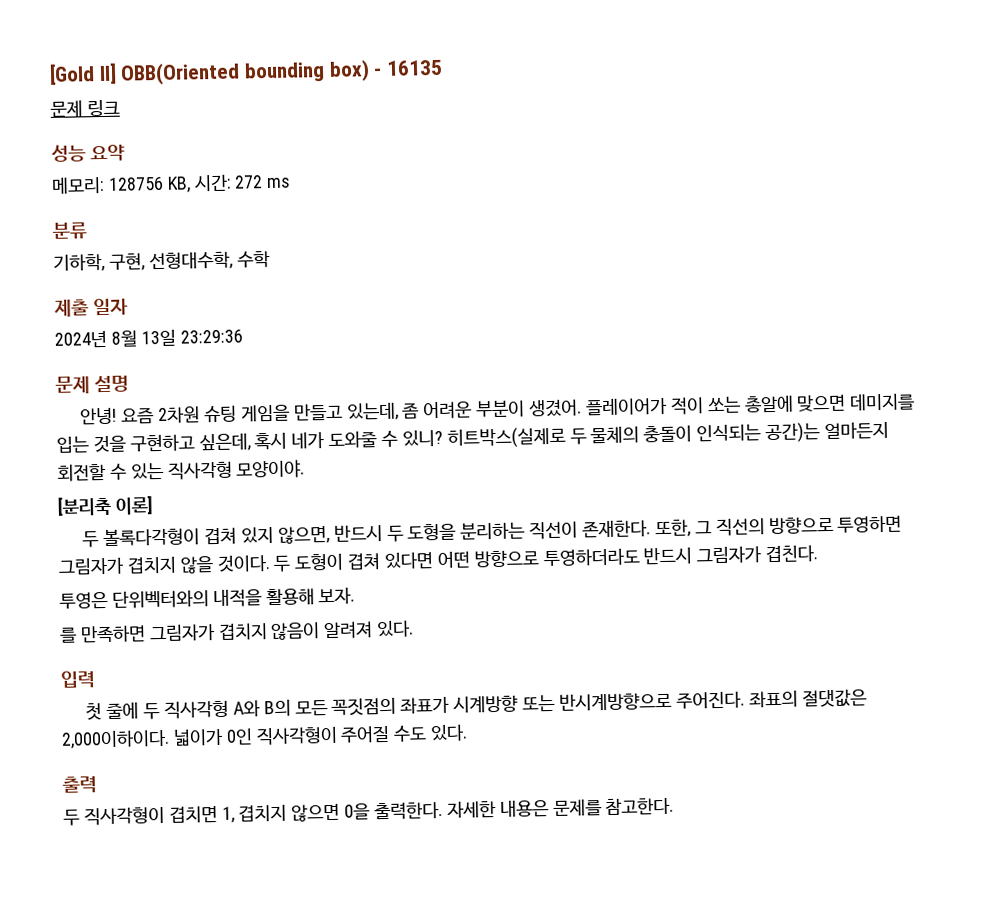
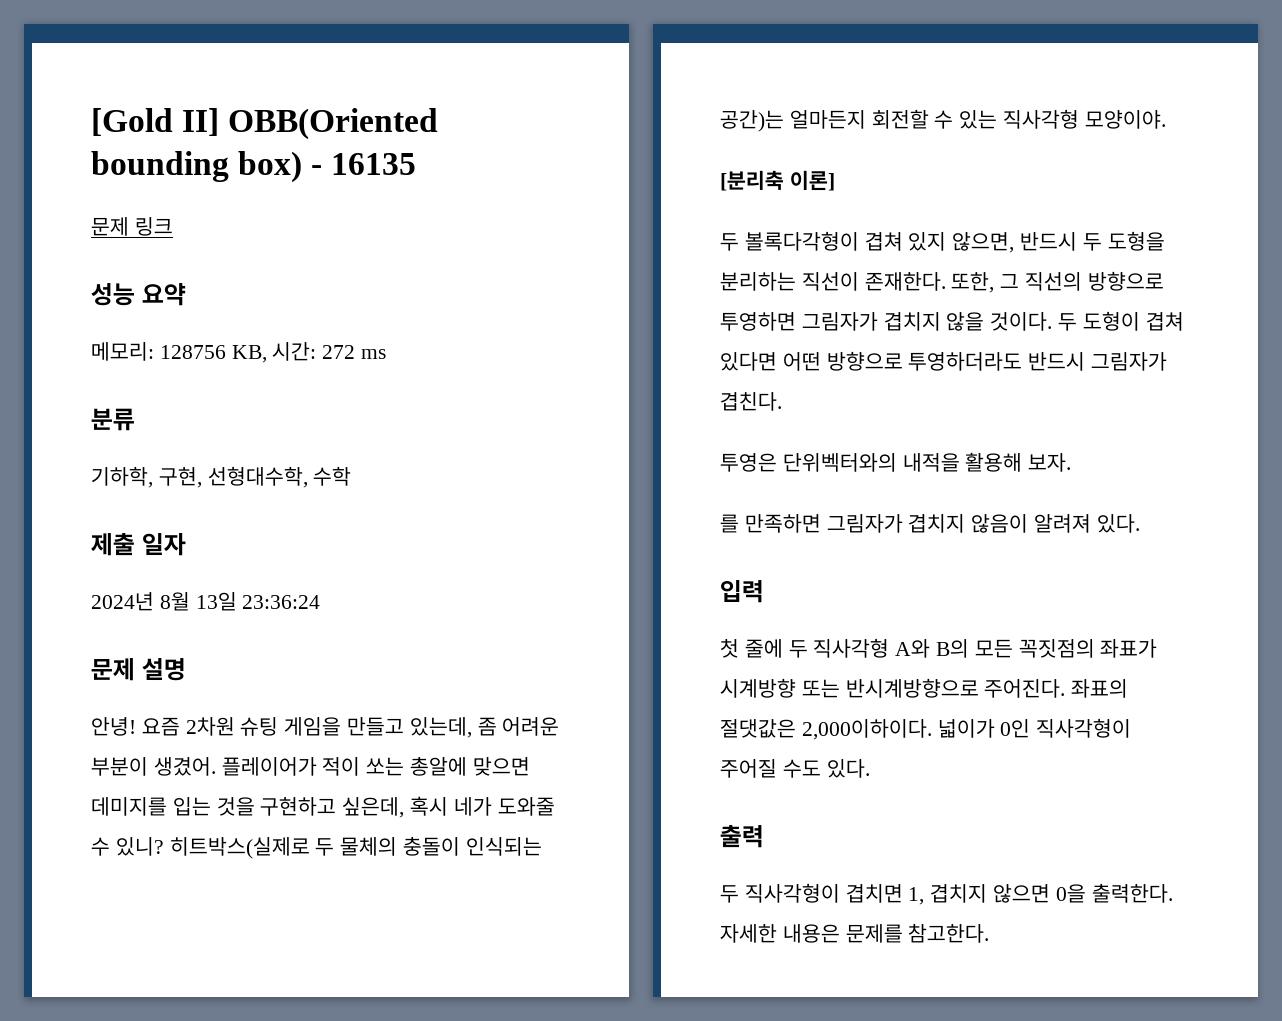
[179,329,243,344] 23:29:36 -> [242,595,321,609] 23:36:24

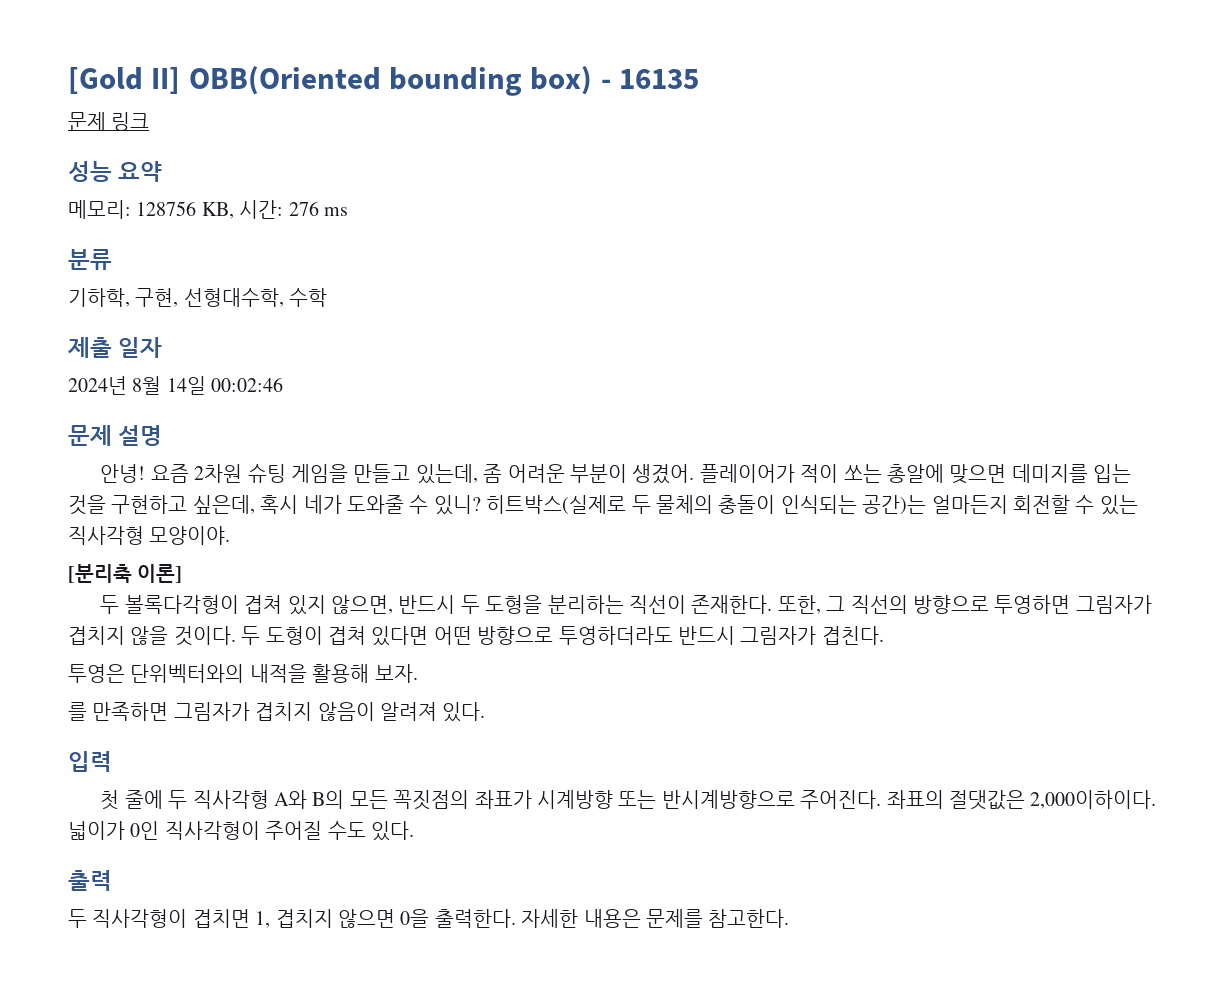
[322,345,356,359] 272 -> [288,201,319,216] 276
[195,592,321,611] 13일 23:36:24 -> [166,376,284,395] 14일 00:02:46

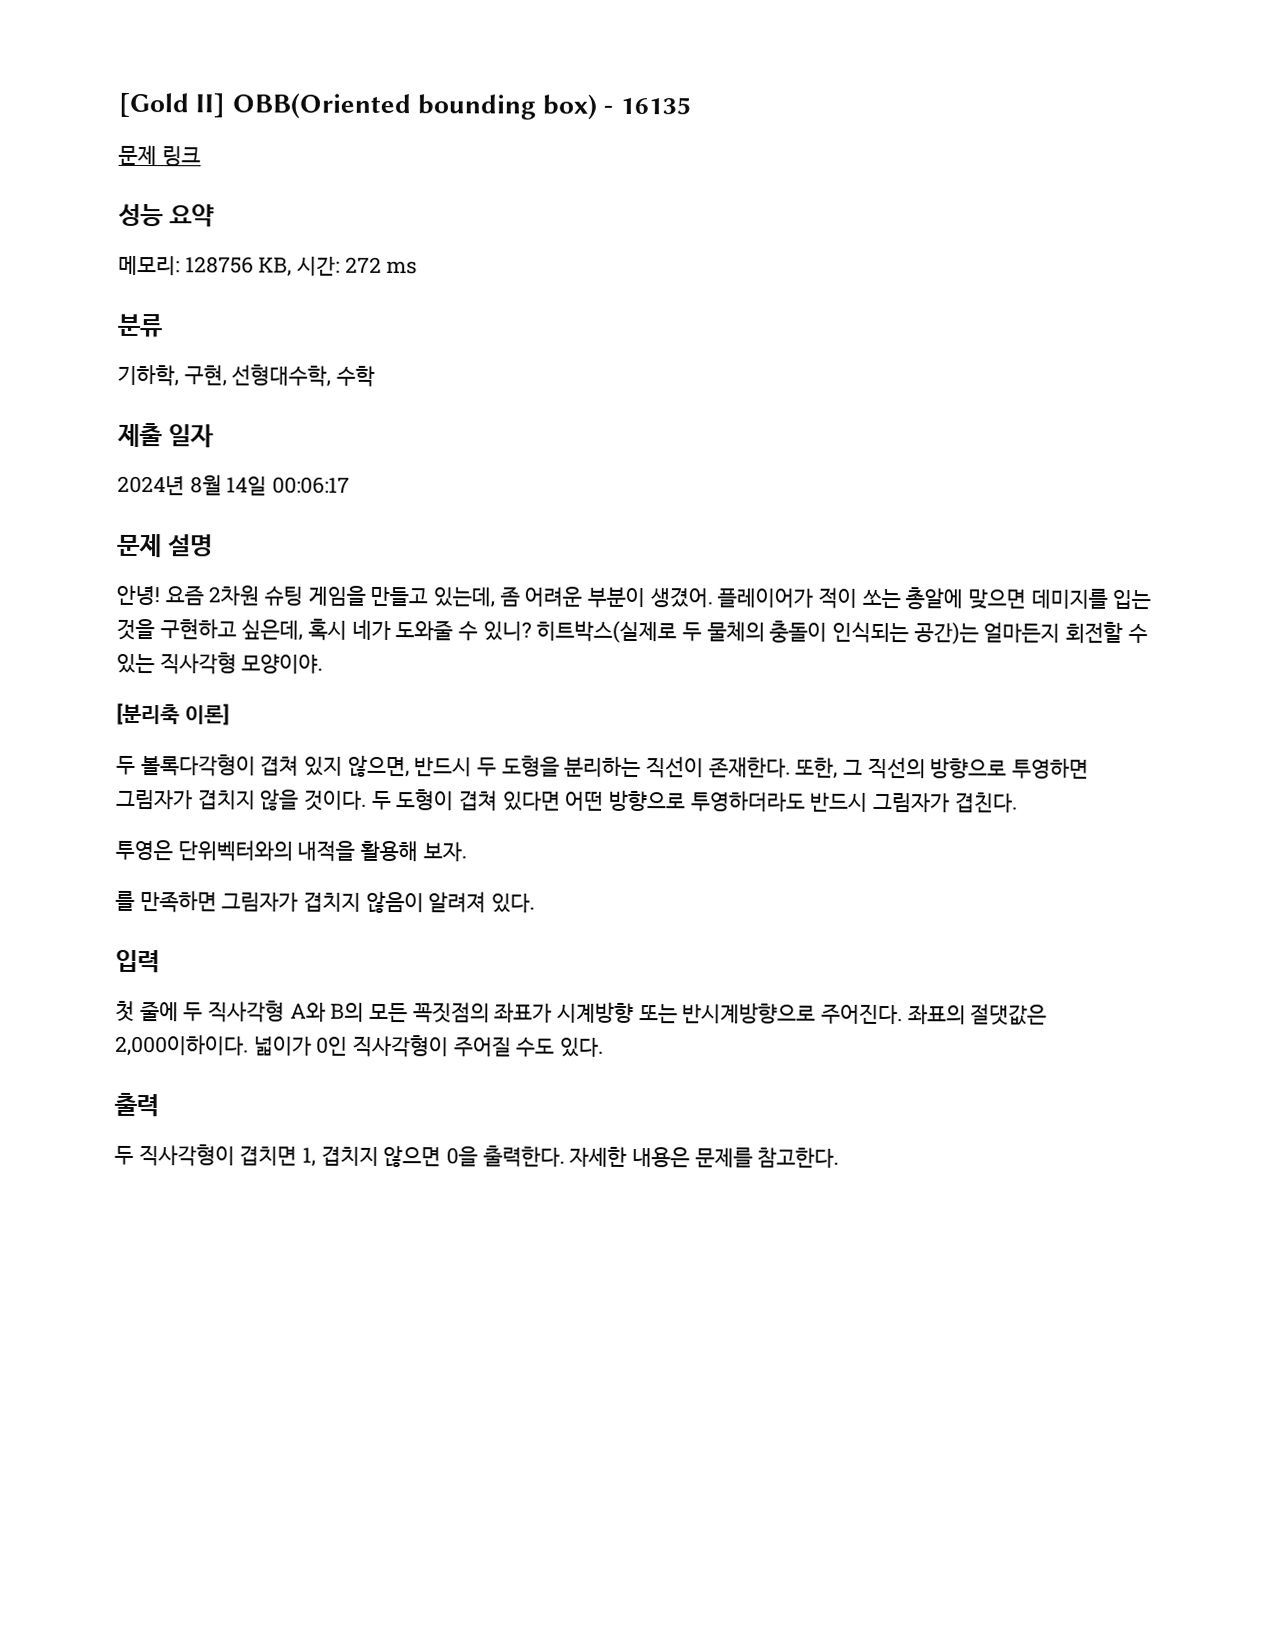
[288,201,319,216] 276 -> [344,256,382,273] 272
[211,377,284,392] 00:02:46 -> [272,476,351,494] 00:06:17

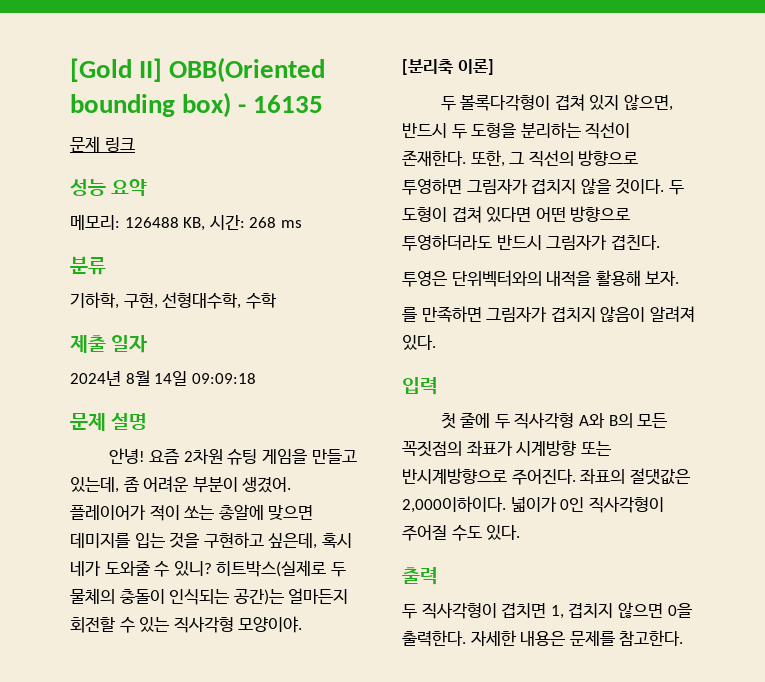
[184,256,254,274] 128756 -> [124,217,179,228] 126488
[344,256,382,273] 272 -> [249,217,277,228] 268
[272,476,351,494] 00:06:17 -> [191,373,256,384] 09:09:18

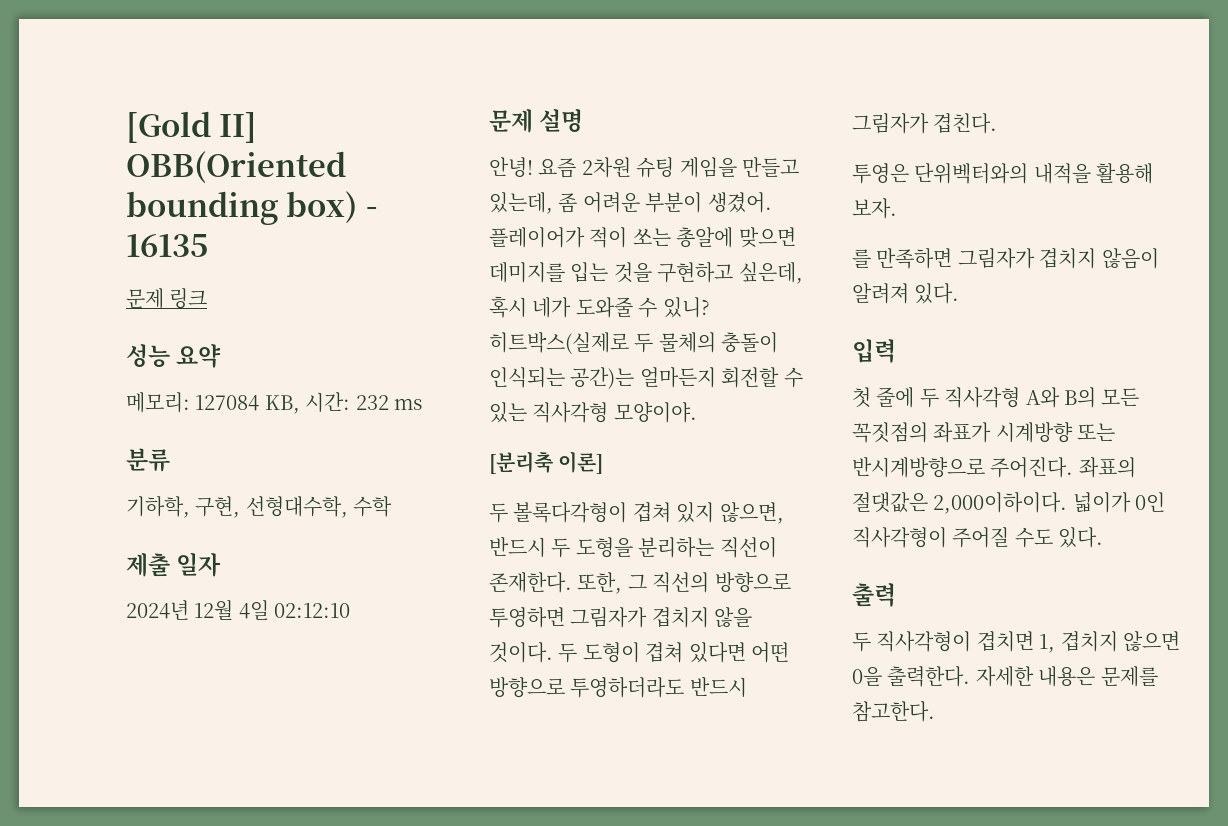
[124,217,179,228] 126488 -> [195,395,260,411] 127084
[249,217,277,228] 268 -> [355,395,389,410] 232
[125,370,256,386] 8월 14일 09:09:18 -> [194,599,351,620] 12월 4일 02:12:10

